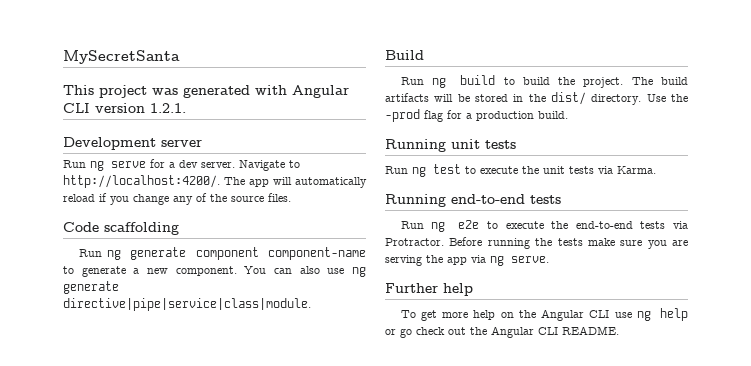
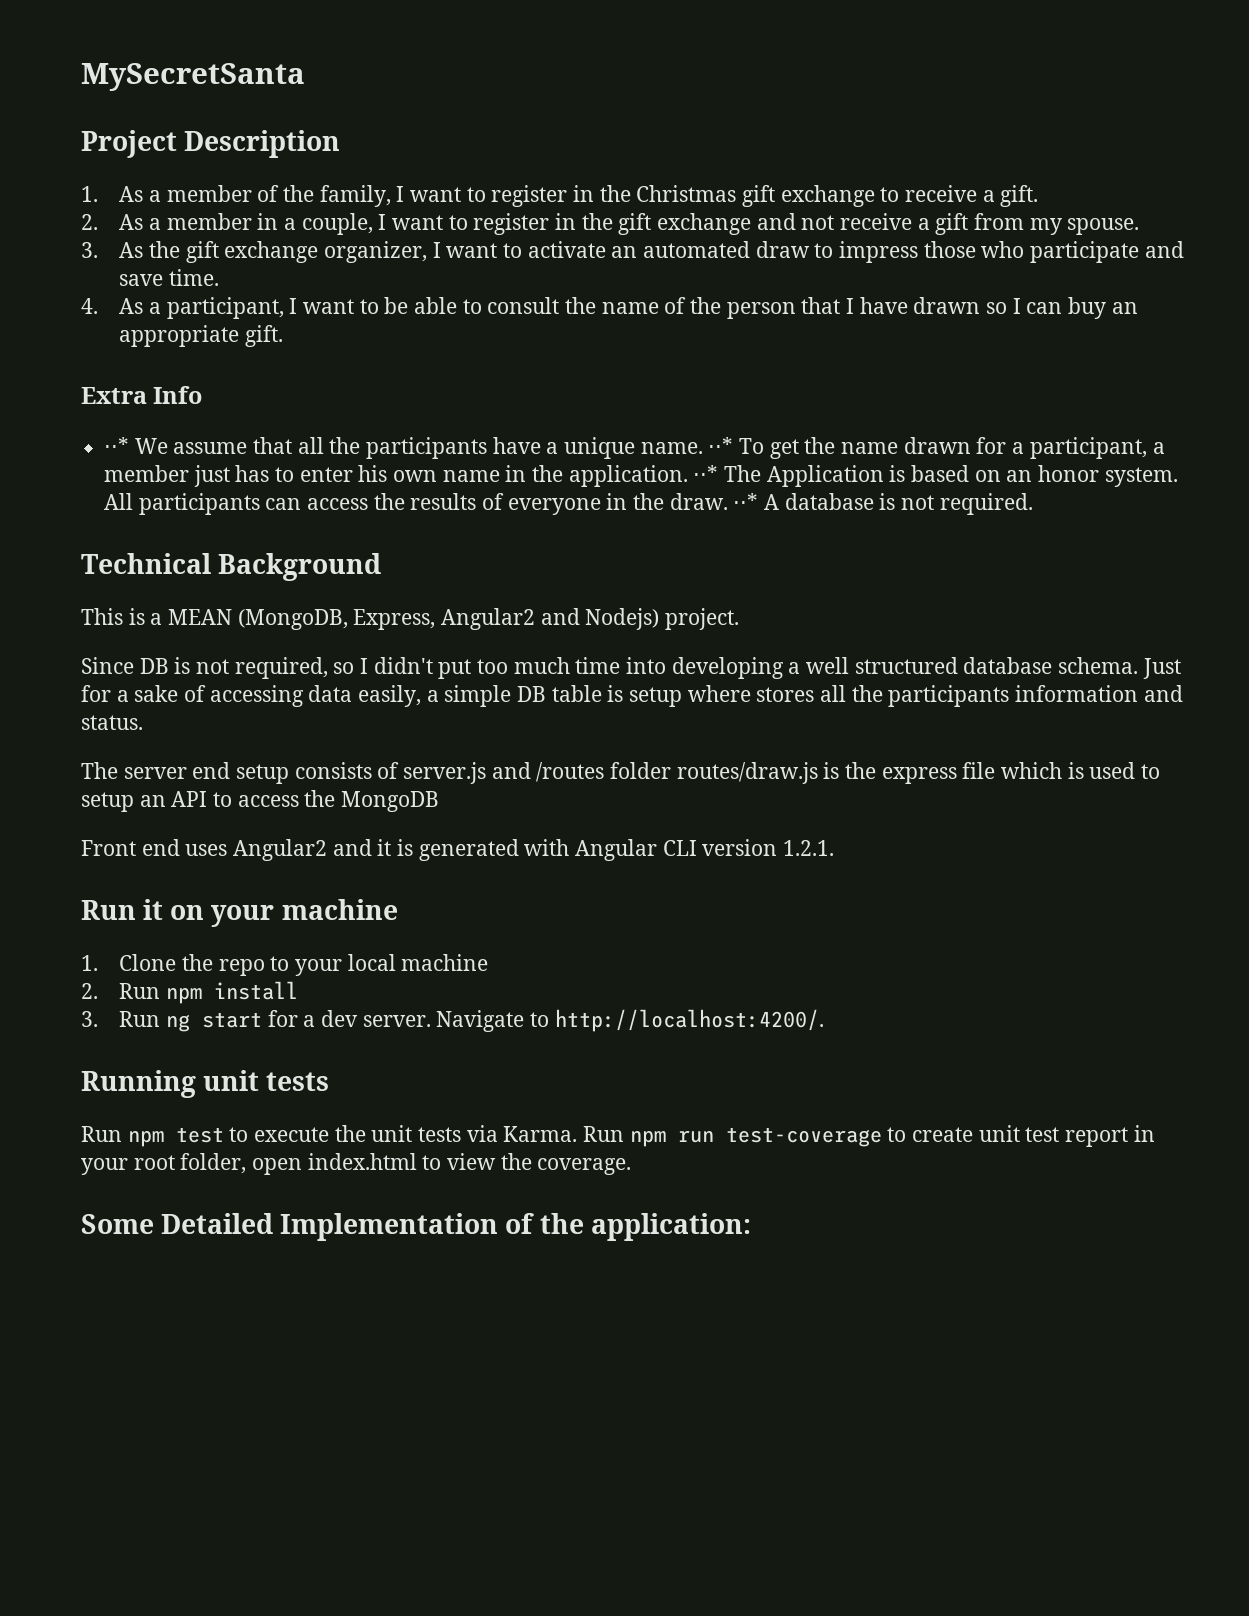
[63,85,178,98] This project was -> [81,130,341,158] [81,185,1039,207] [81,213,1140,235] [81,241,1184,263] [119,269,219,286] [81,297,1138,319] [119,325,283,347] [81,386,203,404] [104,437,1165,459] [104,465,1178,487] [104,493,1033,515] [81,553,382,581] [81,608,740,630] [81,657,1181,679] [81,685,1183,707] [81,715,143,730] [81,762,1161,784] [81,790,440,812] [81,839,414,861] Project Description // 1. As a member of the family, I want to register in the Christmas gift exchange to receive a gift. // 2. As a member in a couple, I want to register in the gift exchange and not receive a gift from my spouse. // 3. As the gift exchange organizer, I want to activate an automated draw to impress those who participate and save time. // 4. As a participant, I want to be able to consult the name of the person that I have drawn so I can buy an appropriate gift. // Extra Info // ⋅⋅* We assume that all the participants have a unique name. ⋅⋅* To get the name drawn for a participant, a member just has to enter his own name in the application. ⋅⋅* The Application is based on an honor system. All participants can access the results of everyone in the draw. ⋅⋅* A database is not required. // Technical Background // This is a MEAN (MongoDB, Express, Angular2 and Nodejs) project. // Since DB is not required, so I didn't put too much time into developing a well structured database schema. Just for a sake of accessing data easily, a simple DB table is setup where stores all the participants information and status. // The server end setup consists of server.js and /routes folder routes/draw.js is the express file which is used to setup an API to access the MongoDB // Front end uses Angular2 and it is
[63,137,202,150] [63,160,146,171] Development server // Run ng serve -> [81,899,398,927] [81,954,489,976] [81,981,298,1004] [81,1011,262,1032] Run it on your machine // 1. Clone the repo to your local machine // 2. Run npm install // 3. Run ng start
[224,177,367,188] [63,193,291,205] [63,222,179,235] [78,247,366,260] [63,266,366,277] [63,281,119,294] [63,298,311,311] [385,50,424,60] [400,75,688,88] [385,92,688,105] [385,109,568,122] The app will automatically reload if you change any of the source files. // Code scaffolding // Run ng generate component component-name to generate a new component. You can also use ng generate directive|pipe|service|class|module. // Build // Run ng build to build the project. The build artifacts will be stored in the dist/ directory. Use the -prod flag for a production build. -> (824, 1020) none
[412,167,426,177] ng -> [127,1130,164,1147] npm
[385,194,561,207] [400,220,688,232] [385,237,688,249] [385,255,549,266] [385,283,473,296] [400,308,688,321] [385,326,619,338] // Running end-to-end tests // Run ng e2e to execute the end-to-end tests via Protractor. Before running the tests make sure you are serving the app via ng serve. // Further help // To get more help on the Angular CLI use ng help or go check out the Angular CLI README. -> [583,1125,1155,1147] [81,1153,632,1175] [81,1213,751,1241] Run npm run test-coverage to create unit test report in your root folder, open index.html to view the coverage. // Some Detailed Implementation of the application:

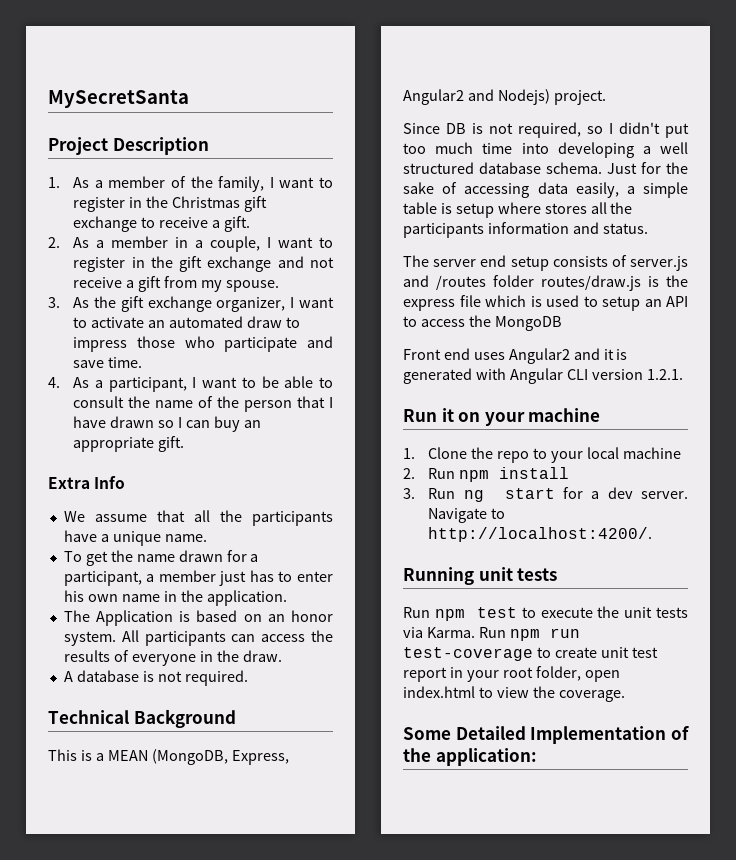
[104,437,130,454] ⋅⋅* -> (126, 482) none
[708,437,734,454] ⋅⋅* -> (207, 538) //
[693,465,719,482] ⋅⋅* -> (287, 598) //
[733,493,759,510] ⋅⋅* -> (282, 656) //
[116,690,129,702] a -> [666,162,688,174] the
[517,686,547,702] DB -> (688, 190) none

